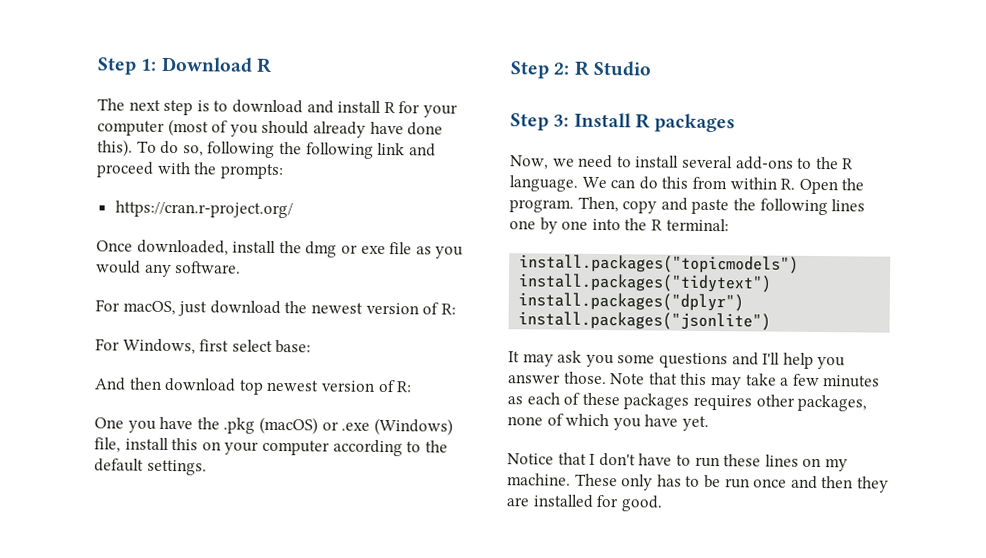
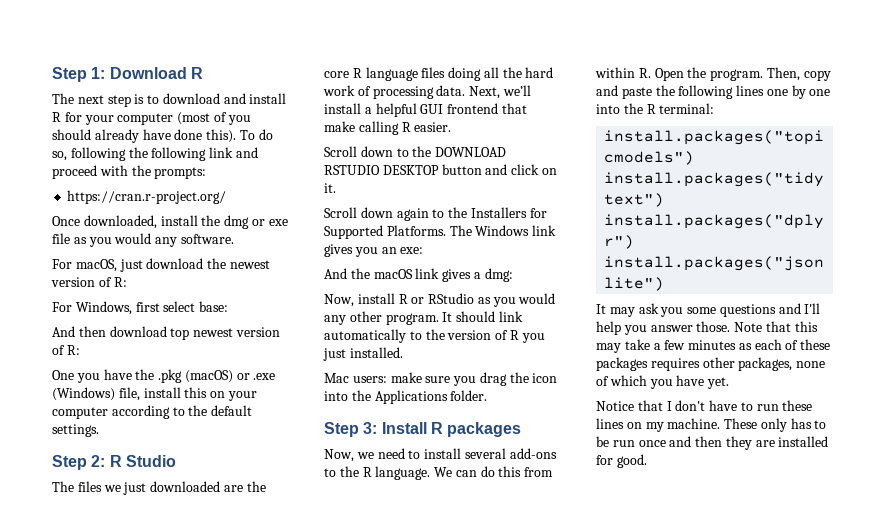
(652, 68) none -> [52,481,266,495] [324,67,554,81] [323,85,531,99] [324,103,527,117] [324,121,452,135] [324,146,507,157] [324,164,557,175] [324,183,336,193] [324,207,547,221] [324,225,557,239] [324,244,424,257] [324,268,513,282] [324,293,556,307] [324,311,523,325] [324,329,545,343] [323,347,403,361] [324,372,558,386] [324,390,488,404] // The files we just downloaded are the core R language files doing all the hard work of processing data. Next, we’ll install a helpful GUI frontend that make calling R easier. // Scroll down to the DOWNLOAD RSTUDIO DESKTOP button and click on it. // Scroll down again to the Installers for Supported Platforms. The Windows link gives you an exe: // And the macOS link gives a dmg: // Now, install R or RStudio as you would any other program. It should link automatically to the version of R you just installed. // Mac users: make sure you drag the icon into the Applications folder.

